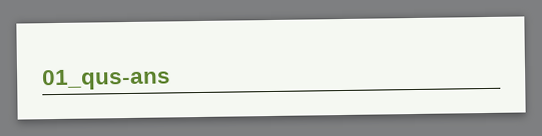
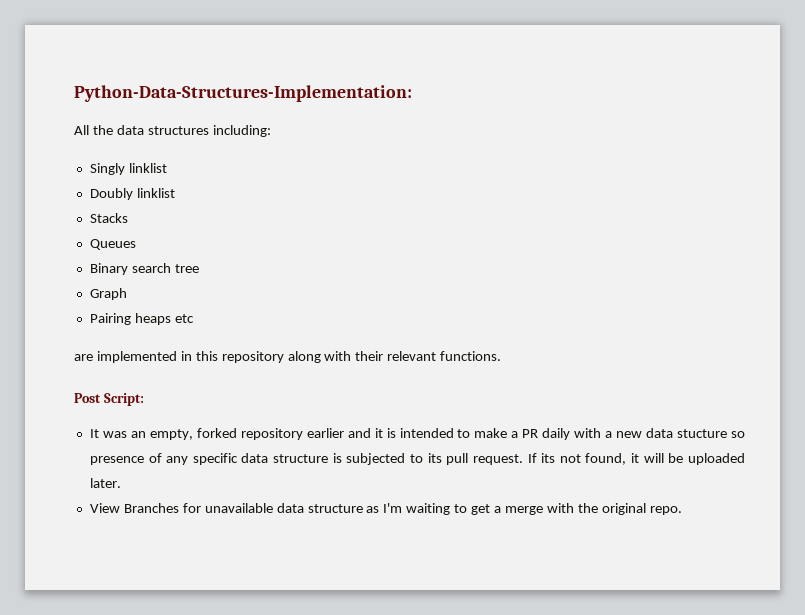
[42,68,171,91] 01_qus-ans -> [74,85,412,102] [74,125,271,137] [89,163,167,175] [89,188,175,200] [89,213,128,223] [89,239,136,250] [89,263,199,275] [89,288,127,300] [89,313,194,325] [74,351,502,363] [74,393,144,406] [89,428,745,440] [89,453,745,465] [89,478,121,488] [89,503,682,515] Python-Data-Structures-Implementation: // All the data structures including: // Singly linklist // Doubly linklist // Stacks // Queues // Binary search tree // Graph // Pairing heaps etc // are implemented in this repository along with their relevant functions. // Post Script: // It was an empty, forked repository earlier and it is intended to make a PR daily with a new data stucture so presence of any specific data structure is subjected to its pull request. If its not found, it will be uploaded later. // View Branches for unavailable data structure as I'm waiting to get a merge with the original repo.

